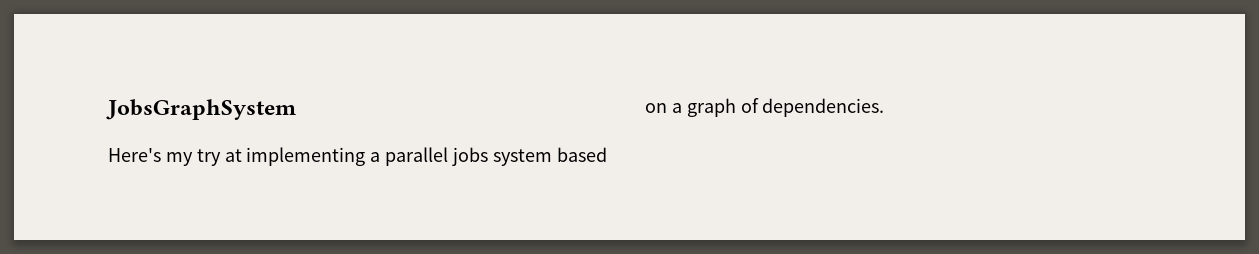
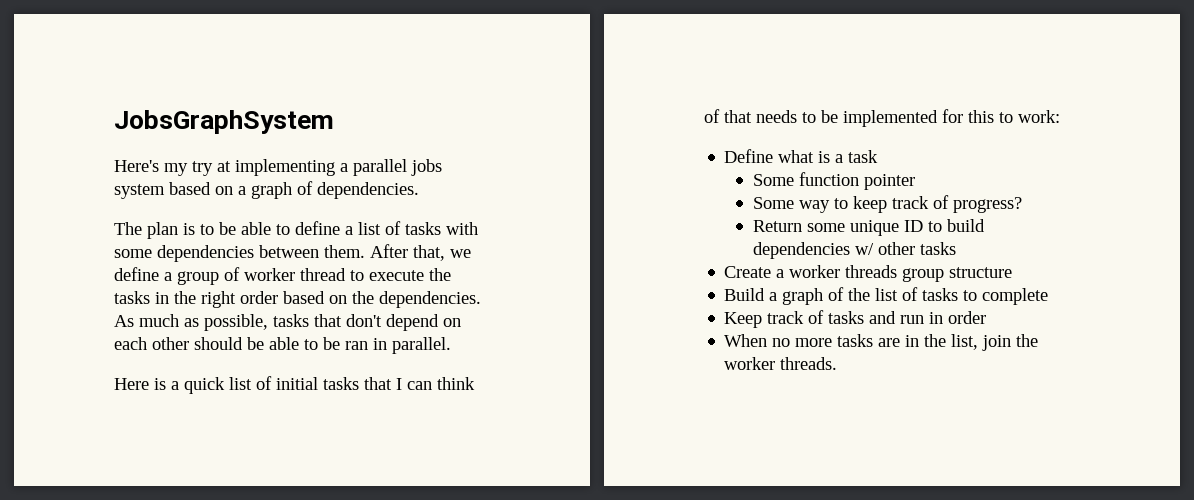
(885, 107) none -> [114,221,478,239] [114,244,471,262] [114,267,451,285] [114,291,481,308] [114,314,461,331] [114,337,451,354] [114,376,475,394] [704,109,1060,127] [724,149,879,163] [753,172,916,190] [753,195,1023,213] [753,219,986,236] [753,242,957,259] [724,265,1013,282] [724,287,1049,305] [724,310,987,328] [724,334,1039,351] [724,357,838,370] // The plan is to be able to define a list of tasks with some dependencies between them. After that, we define a group of worker thread to execute the tasks in the right order based on the dependencies. As much as possible, tasks that don't depend on each other should be able to be ran in parallel. // Here is a quick list of initial tasks that I can think of that needs to be implemented for this to work: // Define what is a task // Some function pointer // Some way to keep track of progress? // Return some unique ID to build dependencies w/ other tasks // Create a worker threads group structure // Build a graph of the list of tasks to complete // Keep track of tasks and run in order // When no more tasks are in the list, join the worker threads.

